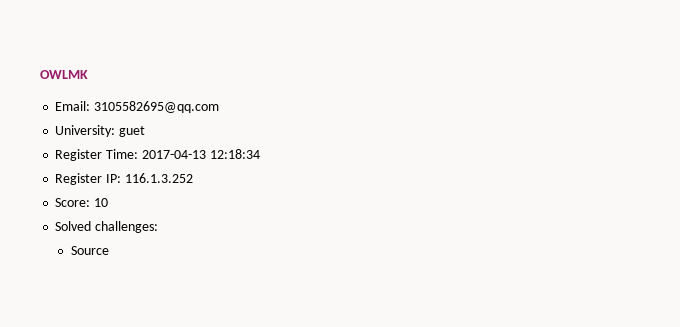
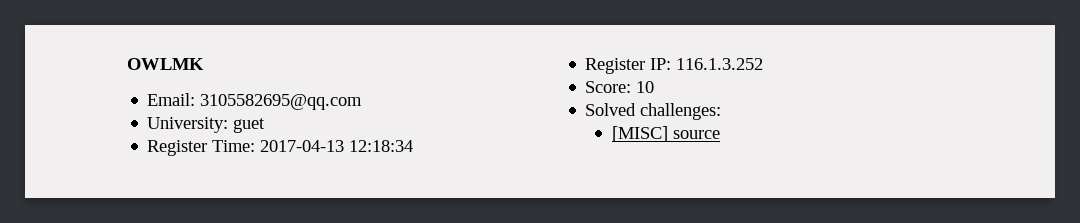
[70,246,109,255] Source -> [611,126,720,142] [MISC] source

